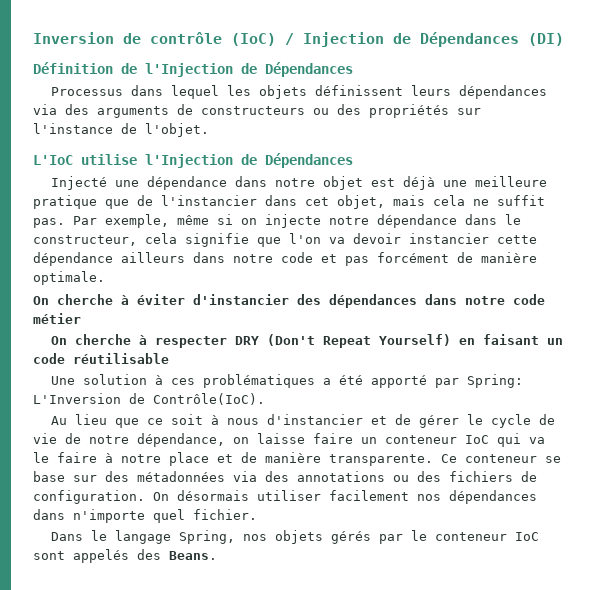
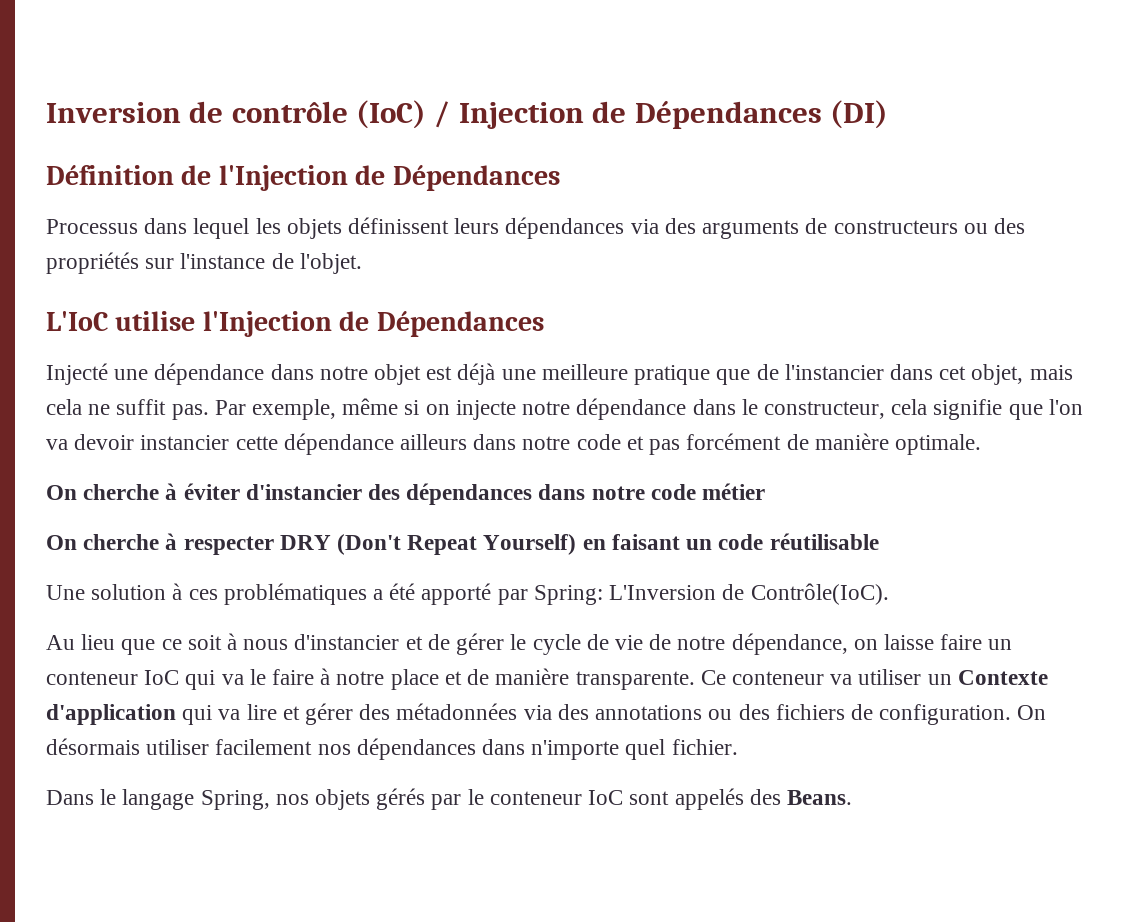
[545,456,561,463] [33,471,97,482] se base sur -> [830,669,1048,685] [46,703,354,725] va utiliser un Contexte d'application qui va lire et gérer

